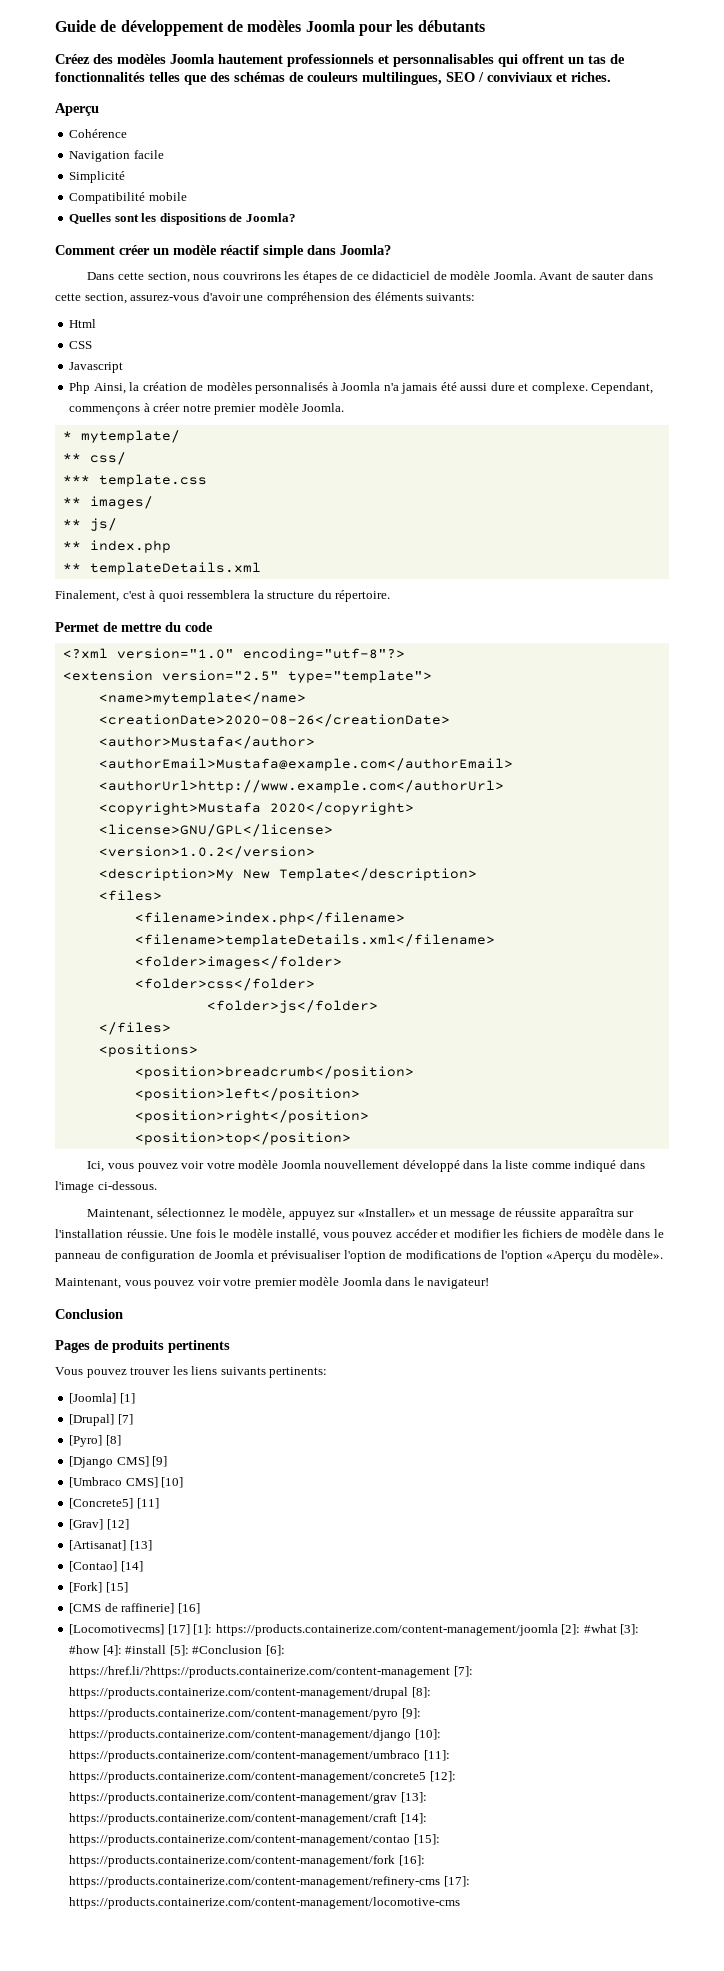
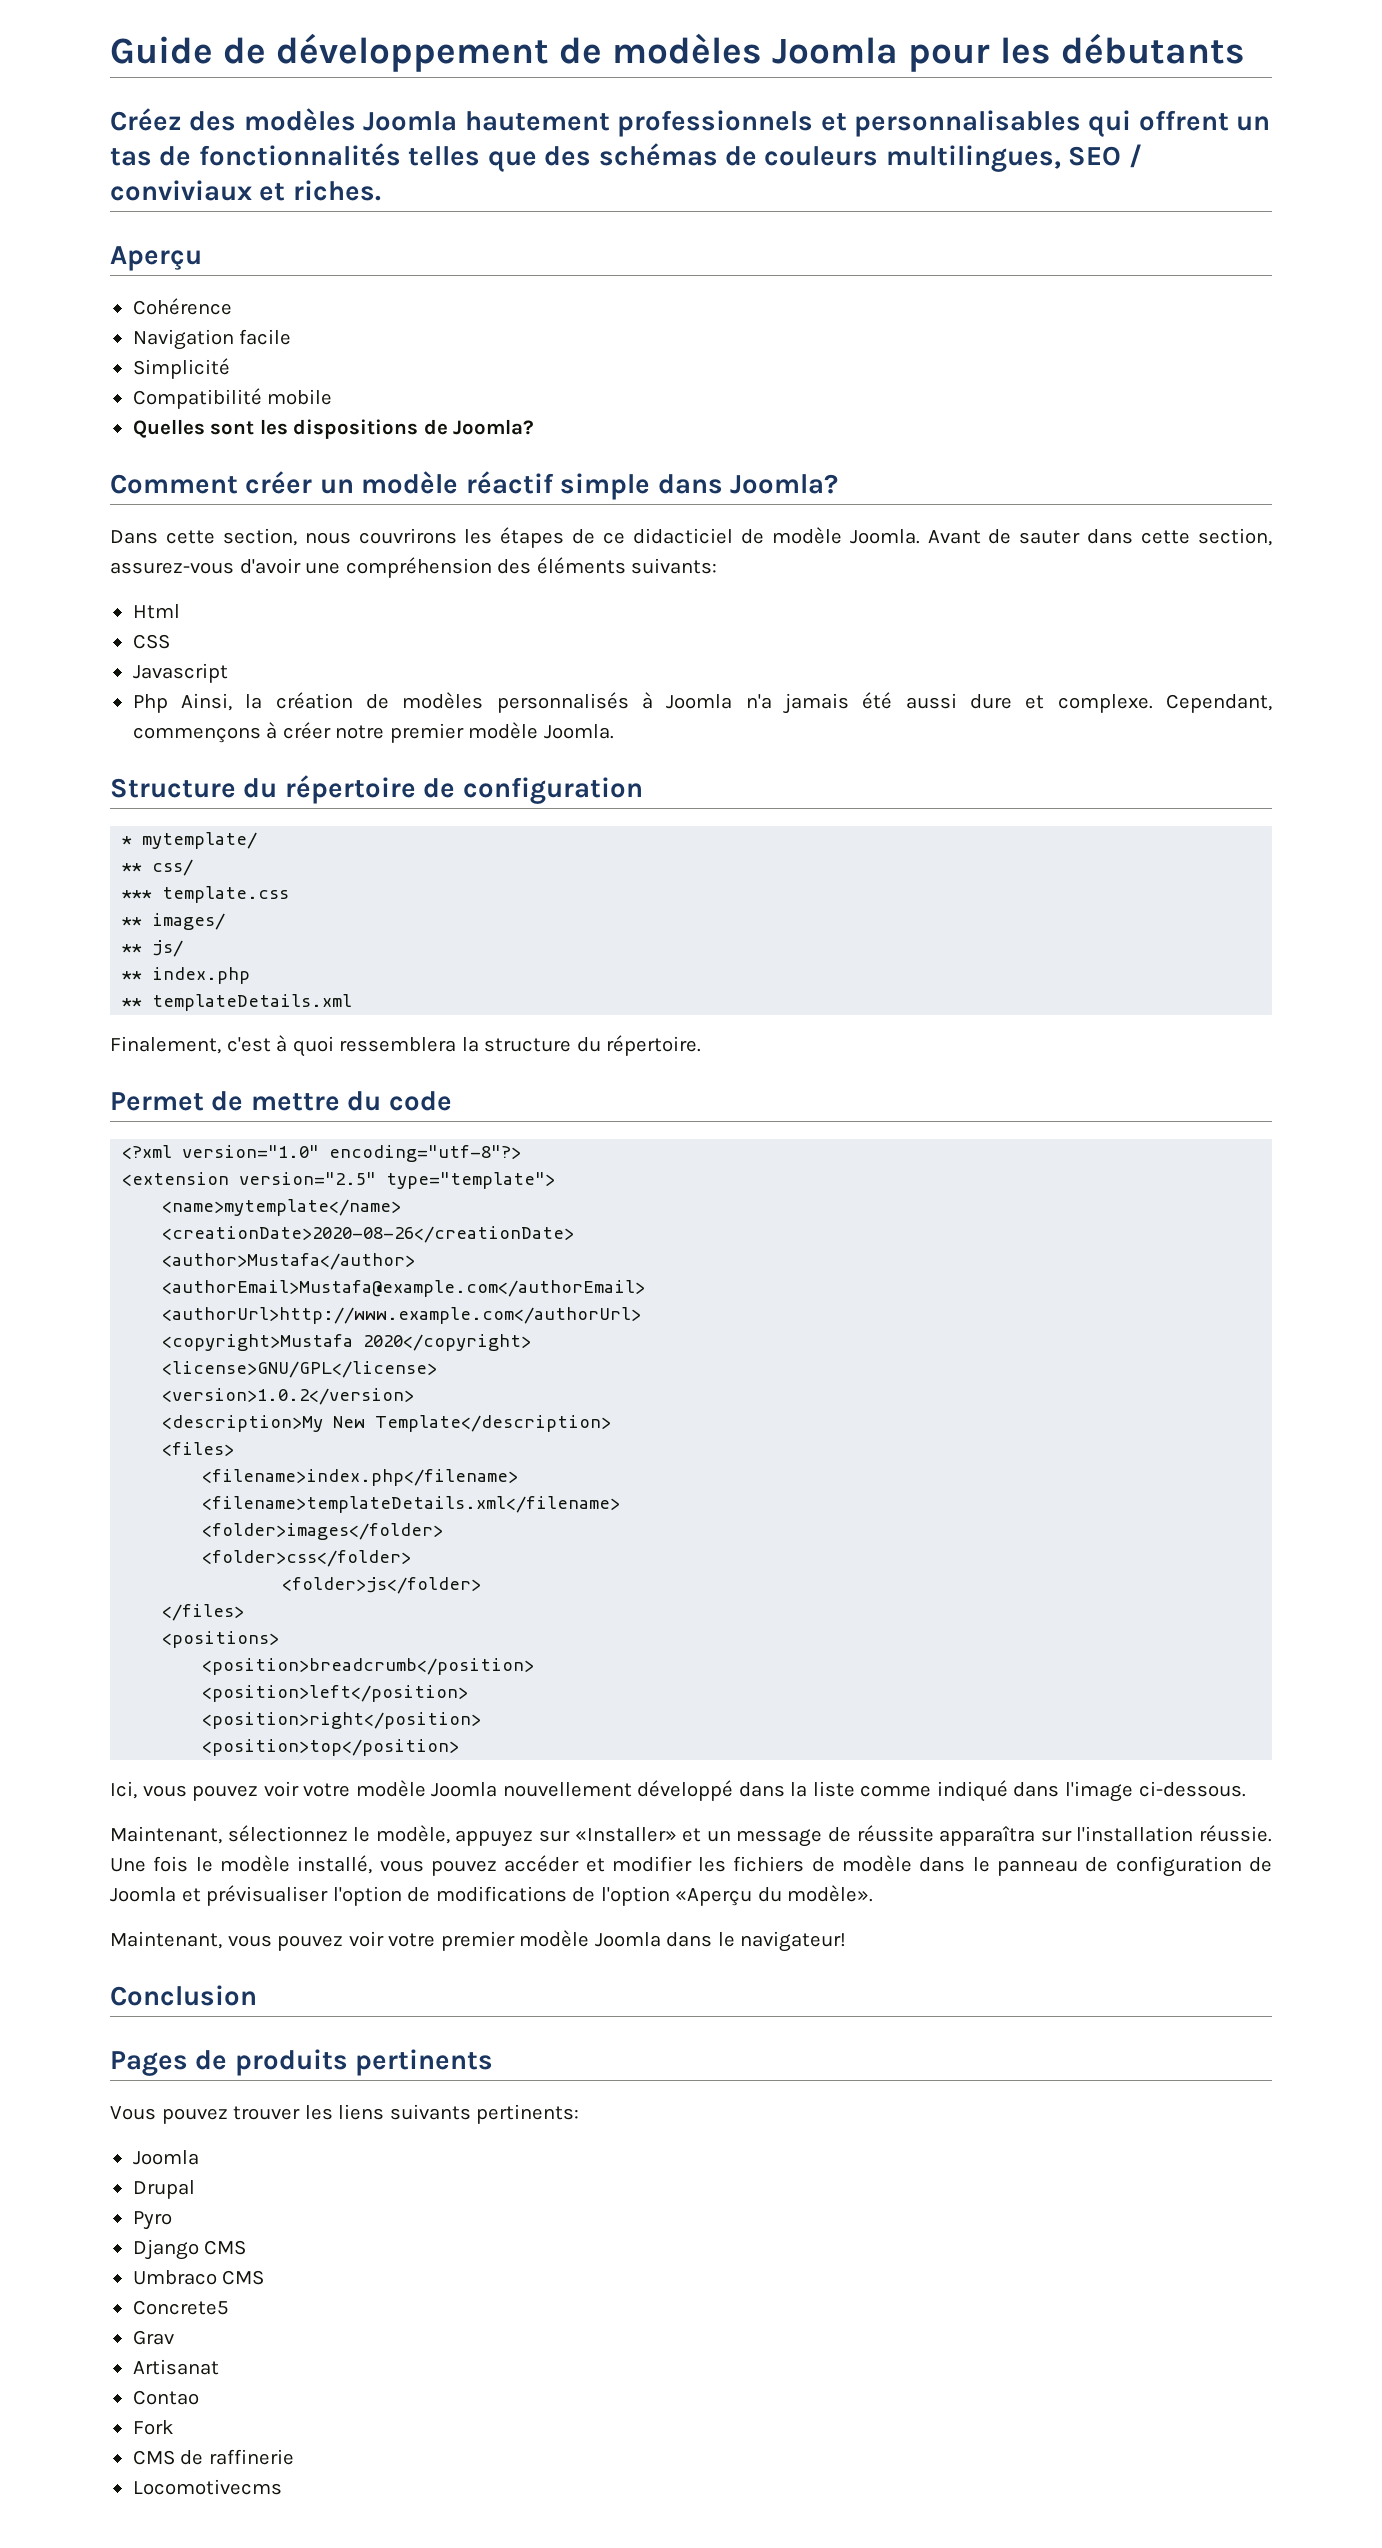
(345, 407) none -> [110,775,643,804] // Structure du répertoire de configuration
[69,1393,135,1404] [69,1414,133,1426] [69,1435,121,1447] [69,1456,168,1468] [69,1477,184,1488] [69,1498,159,1509] [69,1519,129,1530] [69,1540,152,1551] [69,1561,143,1572] [69,1582,128,1593] [69,1603,200,1614] [69,1624,640,1636] [69,1645,285,1656] [69,1666,473,1678] [69,1687,431,1699] [69,1708,421,1720] [69,1729,441,1741] [69,1750,450,1762] [69,1771,456,1783] [69,1792,427,1804] [69,1813,427,1825] [69,1834,440,1846] [69,1855,425,1867] [69,1876,470,1888] [69,1897,461,1909] [Joomla] [1] // [Drupal] [7] // [Pyro] [8] // [Django CMS] [9] // [Umbraco CMS] [10] // [Concrete5] [11] // [Grav] [12] // [Artisanat] [13] // [Contao] [14] // [Fork] [15] // [CMS de raffinerie] [16] // [Locomotivecms] [17] [1]: https://products.containerize.com/content-management/joomla [2]: #what [3]: #how [4]: #install [5]: #Conclusion [6]: https://href.li/?https://products.containerize.com/content-management [7]: https://products.containerize.com/content-management/drupal [8]: https://products.containerize.com/content-management/pyro [9]: https://products.containerize.com/content-management/django [10]: https://products.containerize.com/content-management/umbraco [11]: https://products.containerize.com/content-management/concrete5 [12]: https://products.containerize.com/content-management/grav [13]: https://products.containerize.com/content-management/craft [14]: https://products.containerize.com/content-management/contao [15]: https://products.containerize.com/content-management/fork [16]: https://products.containerize.com/content-management/refinery-cms [17]: https://products.containerize.com/content-management/locomotive-cms -> [132,2150,199,2165] [132,2180,195,2199] [132,2211,172,2230] [132,2239,247,2260] [132,2270,265,2285] [132,2300,229,2315] [132,2330,174,2345] [132,2359,219,2375] [132,2390,199,2405] [132,2420,174,2435] [132,2449,294,2465] [132,2479,282,2495] Joomla // Drupal // Pyro // Django CMS // Umbraco CMS // Concrete5 // Grav // Artisanat // Contao // Fork // CMS de raffinerie // Locomotivecms

